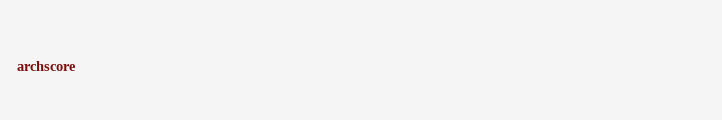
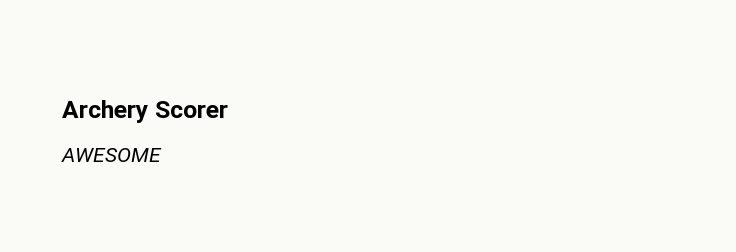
[17,61,76,71] archscore -> [62,100,228,123] [61,148,162,162] Archery Scorer // AWESOME

